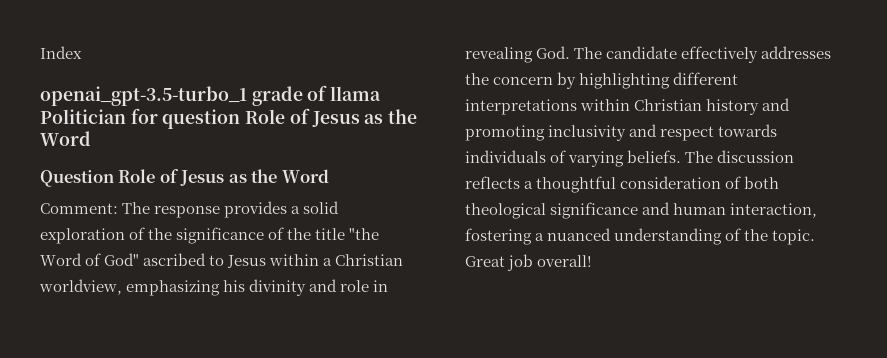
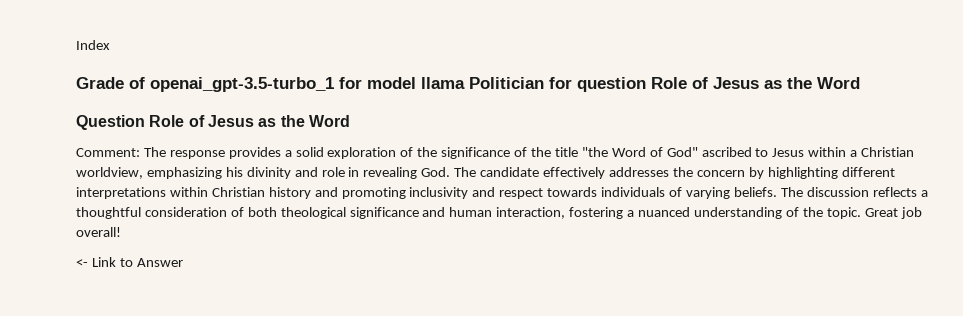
[40,85,328,106] openai_gpt-3.5-turbo_1 grade of -> [76,77,416,92] Grade of openai_gpt-3.5-turbo_1 for model
(593, 261) none -> [76,257,183,267] // <- Link to Answer

